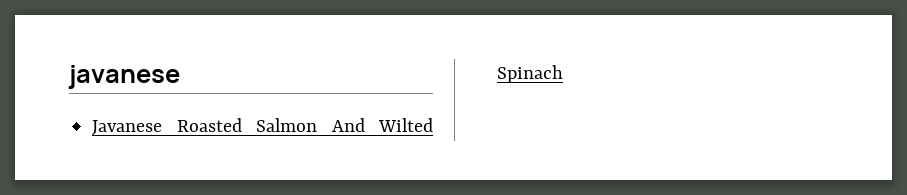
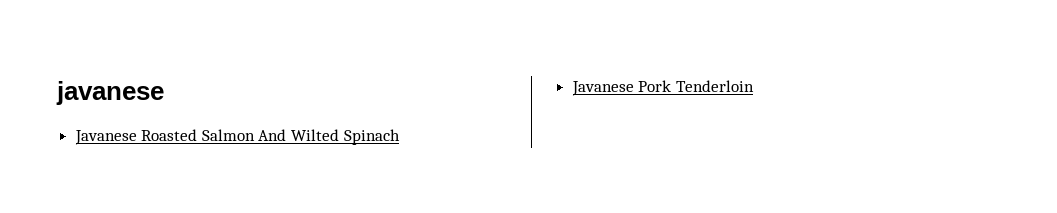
(564, 74) none -> [571,80,754,96] // Javanese Pork Tenderloin

